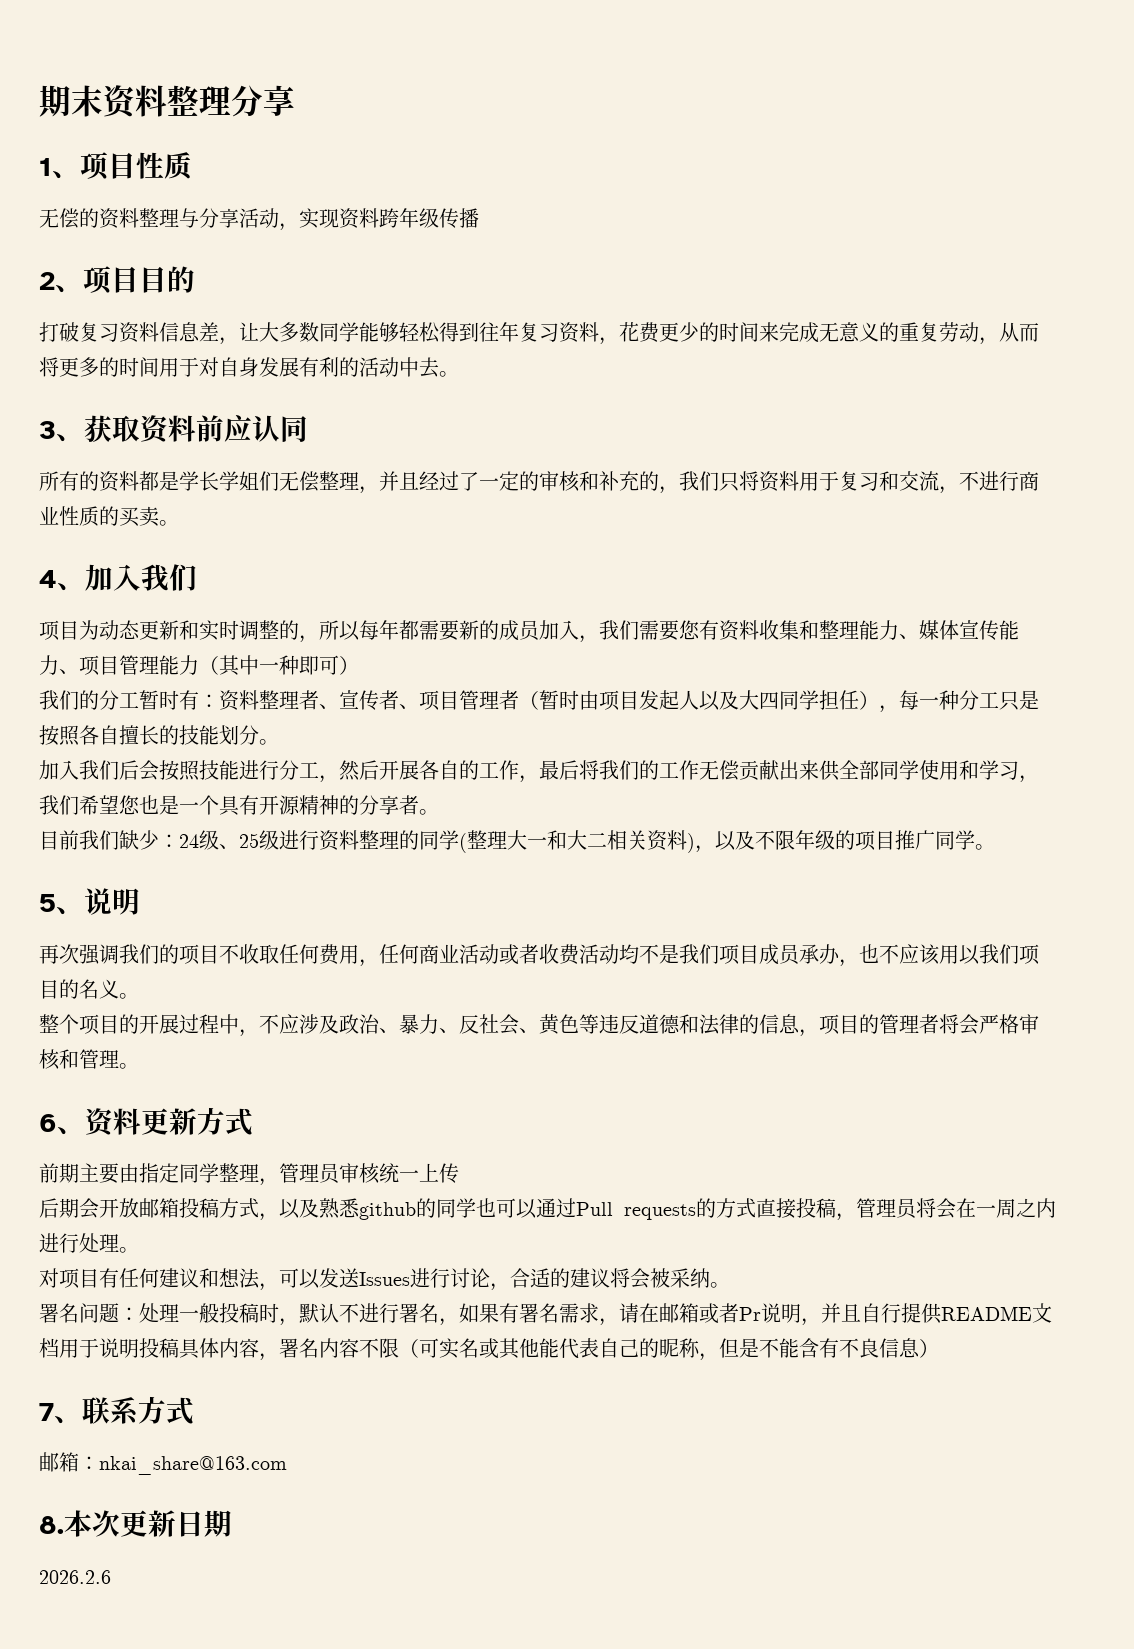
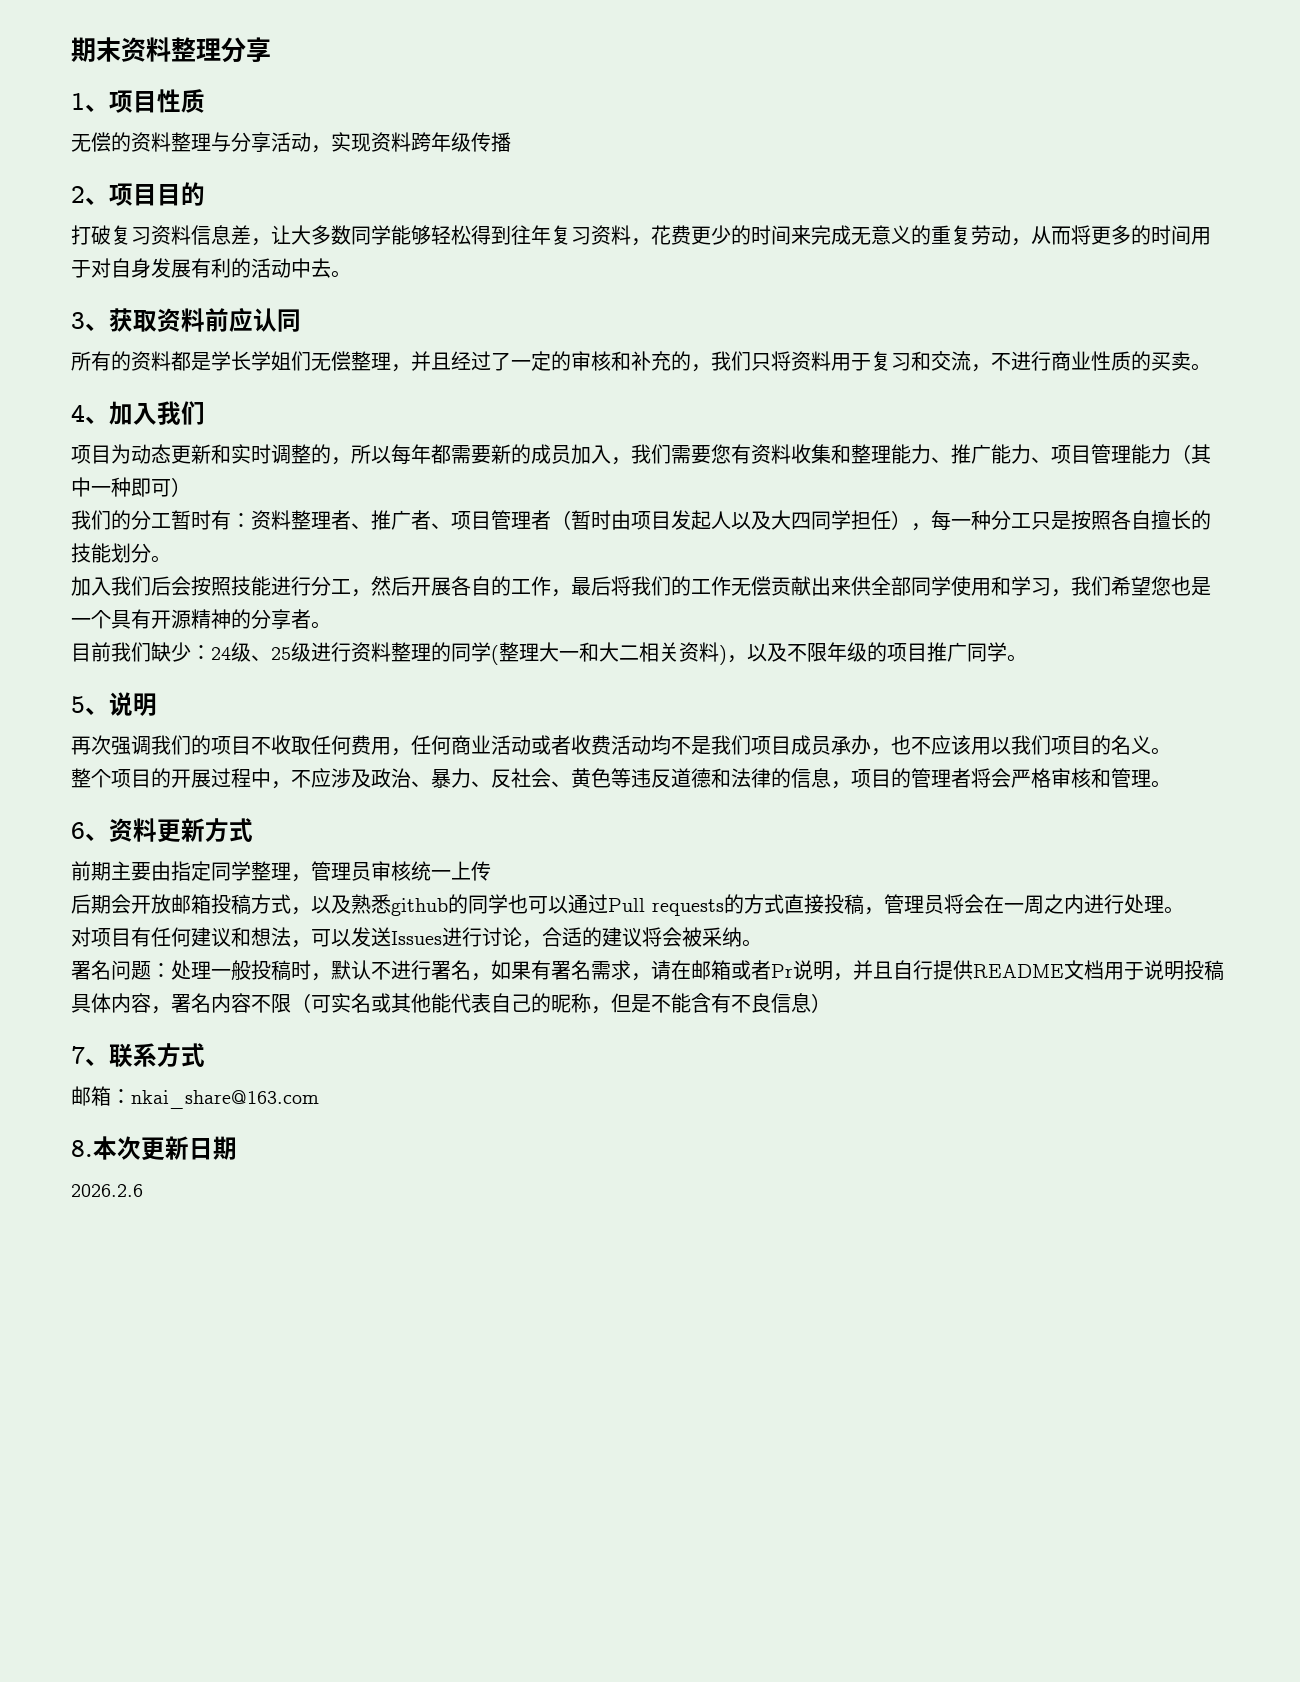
[919,620,999,640] 媒体宣传 -> [951,444,991,464] 推广
[339,690,379,710] 宣传 -> [371,510,411,530] 推广

